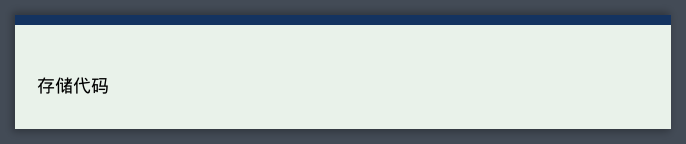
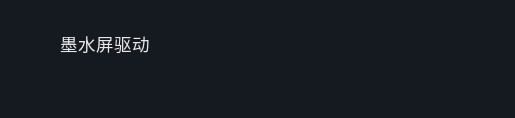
[37,77,109,94] 存储代码 -> [60,36,150,54] 墨水屏驱动

